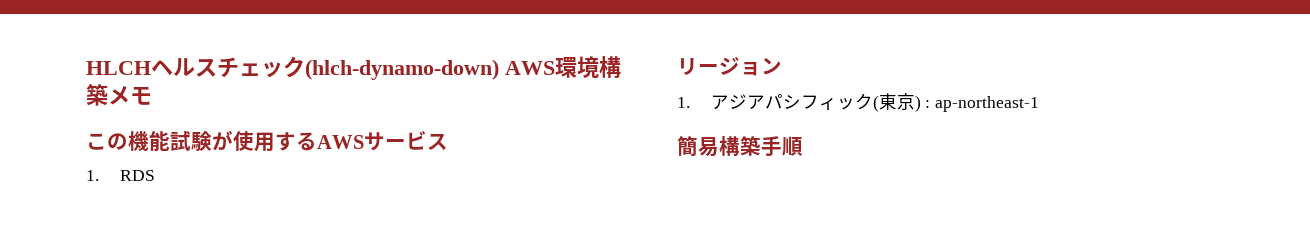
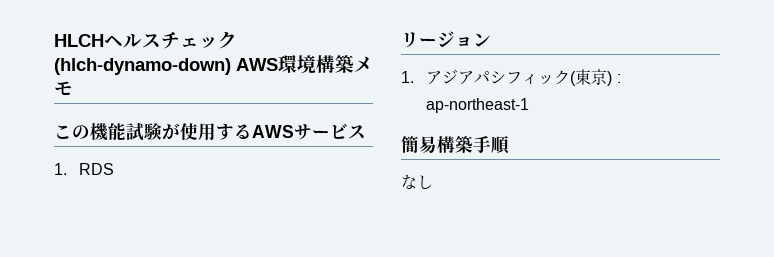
(803, 146) none -> [401,174,433,190] // なし

